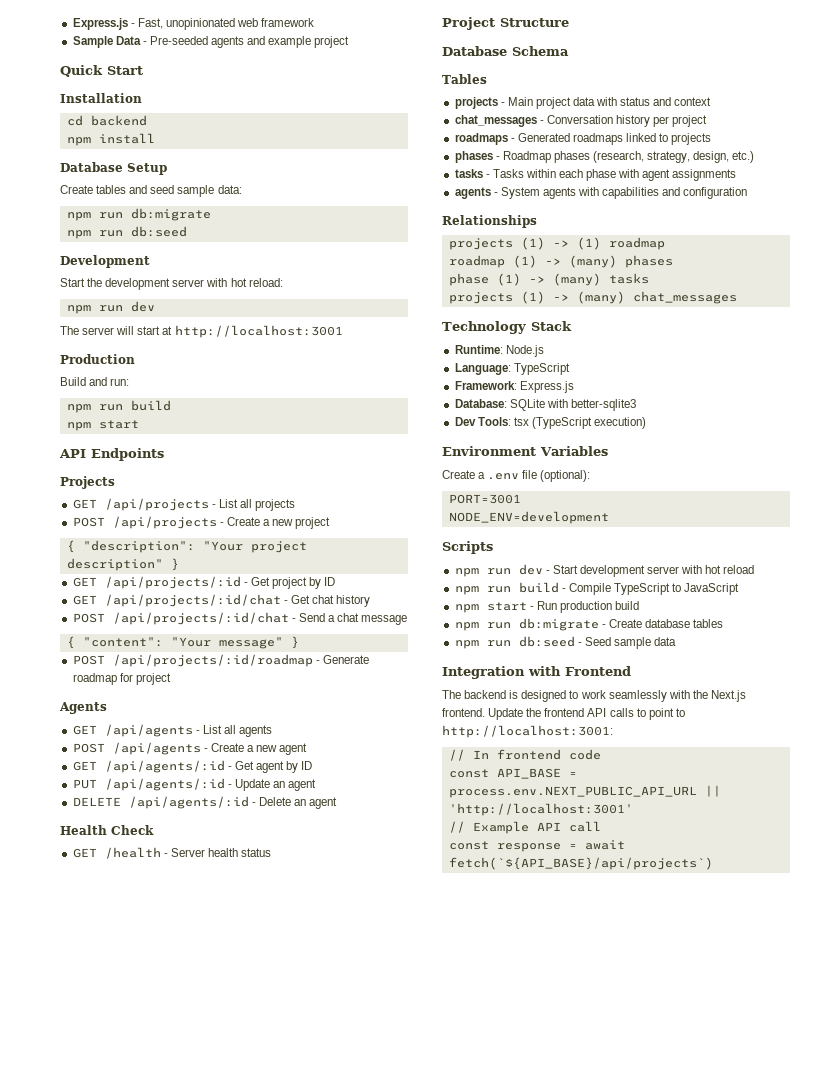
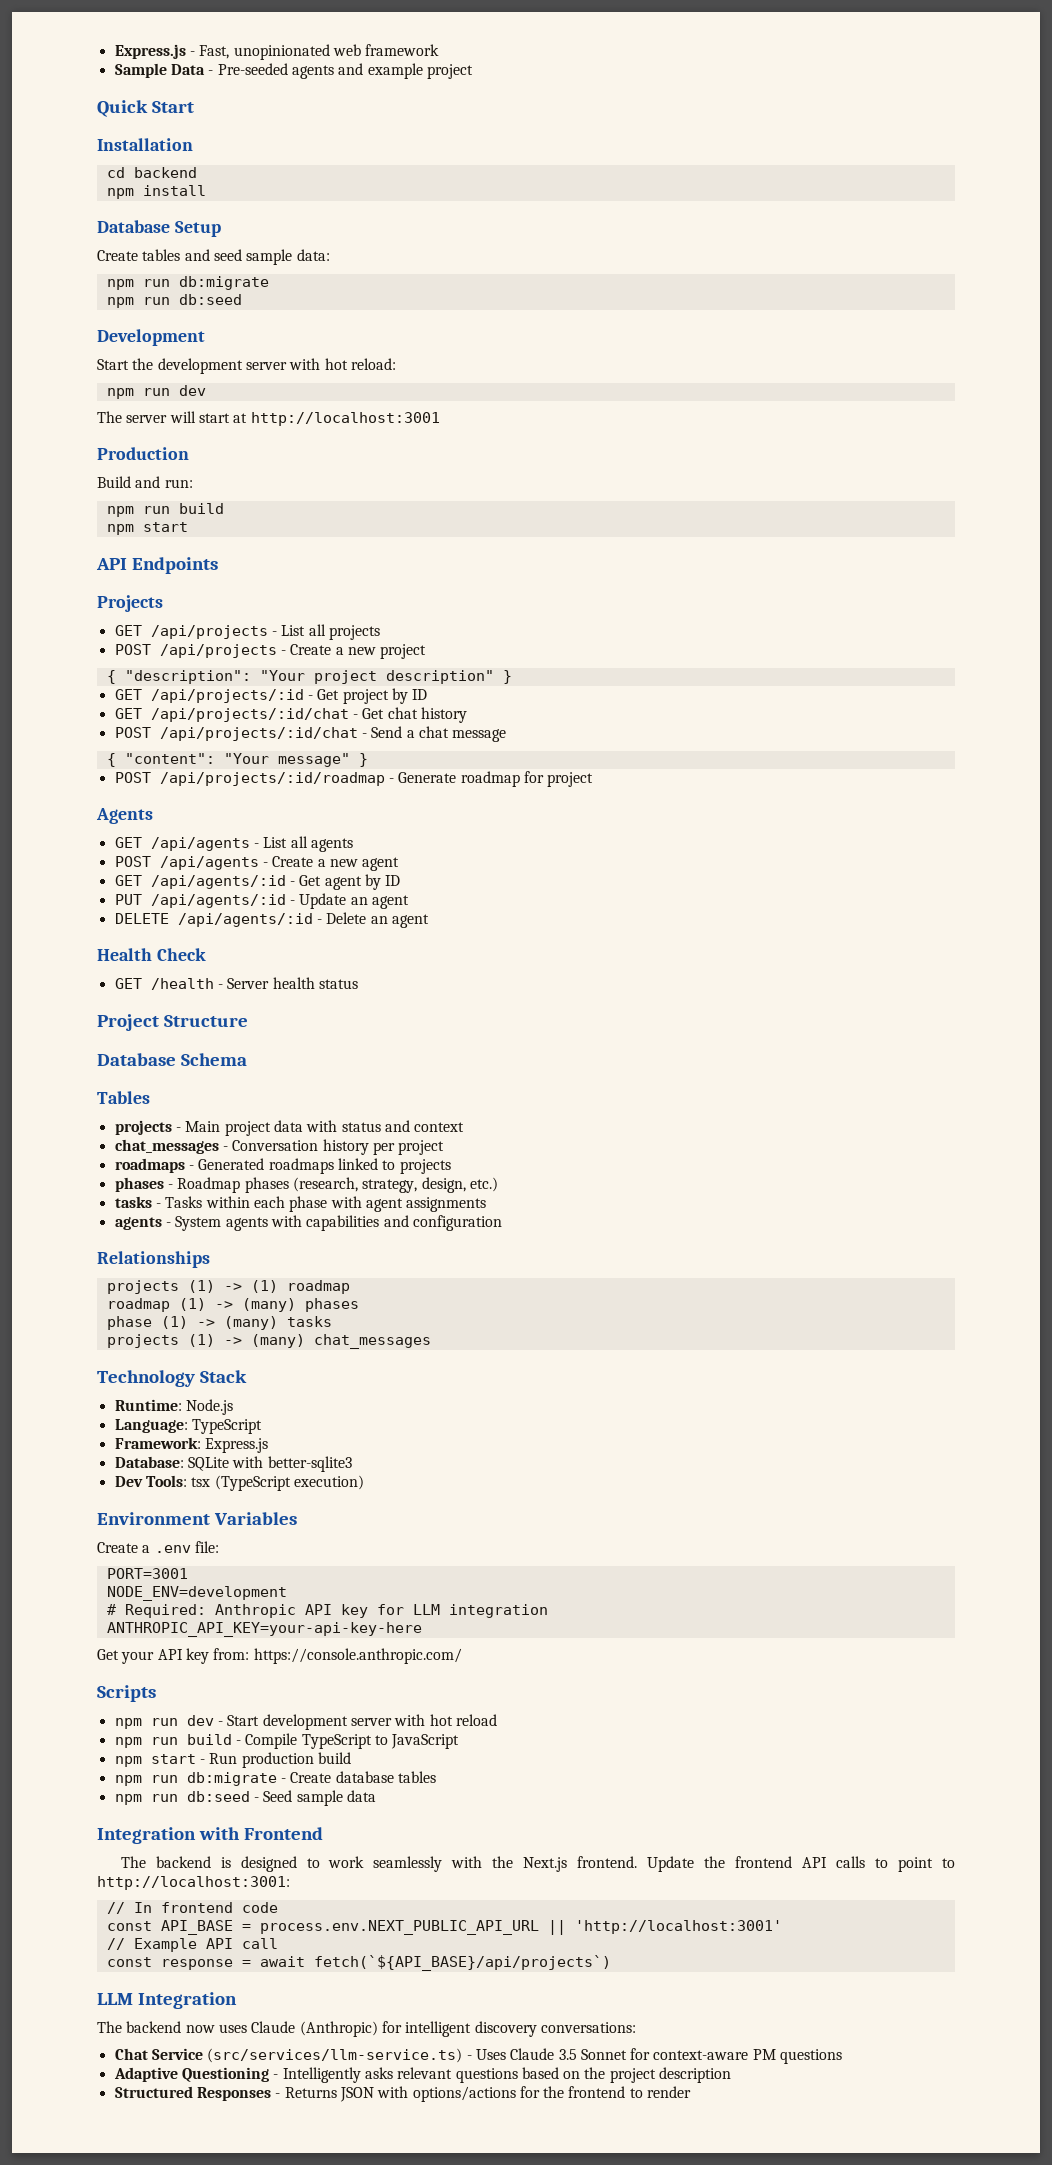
[522,470,591,482] file (optional): -> [194,1541,219,1553] file:
(609, 517) none -> [106,1604,548,1618] [106,1622,422,1637] [97,1648,462,1664] // # Required: Anthropic API key for LLM integration // ANTHROPIC_API_KEY=your-api-key-here // Get your API key from: https://console.anthropic.com/
(713, 863) none -> [97,1992,237,2009] [97,2021,636,2037] [114,2048,843,2064] [113,2067,732,2083] [114,2086,692,2102] // LLM Integration // The backend now uses Claude (Anthropic) for intelligent discovery conversations: // Chat Service (src/services/llm-service.ts) - Uses Claude 3.5 Sonnet for context-aware PM questions // Adaptive Questioning - Intelligently asks relevant questions based on the project description // Structured Responses - Returns JSON with options/actions for the frontend to render

